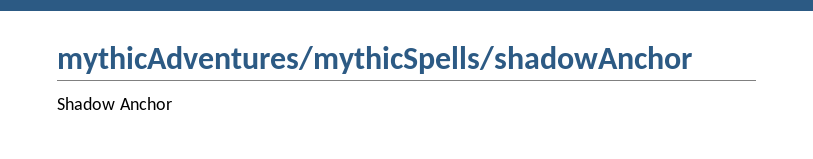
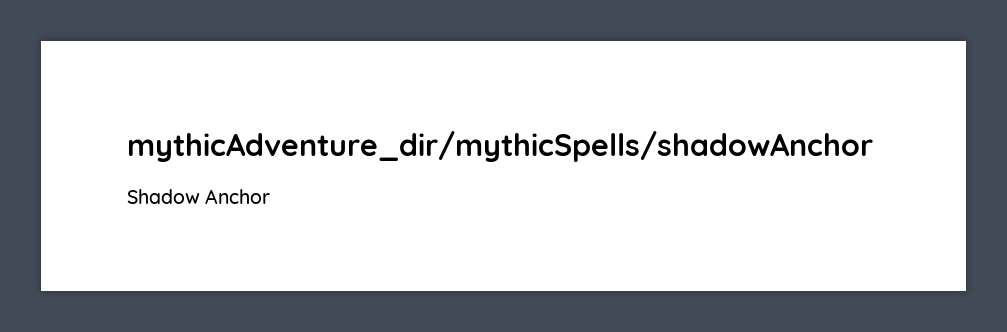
[57,46,692,74] mythicAdventures/mythicSpells/shadowAnchor -> [127,131,873,162] mythicAdventure_dir/mythicSpells/shadowAnchor

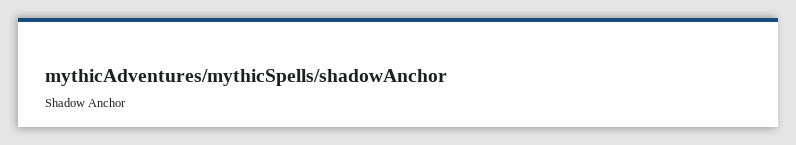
[127,131,873,162] mythicAdventure_dir/mythicSpells/shadowAnchor -> [45,69,447,86] mythicAdventures/mythicSpells/shadowAnchor

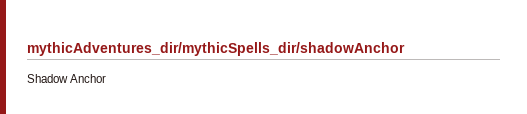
[45,69,447,86] mythicAdventures/mythicSpells/shadowAnchor -> [27,42,405,56] mythicAdventures_dir/mythicSpells_dir/shadowAnchor

